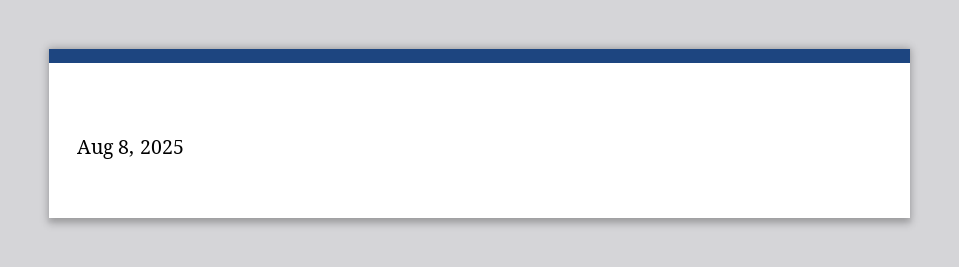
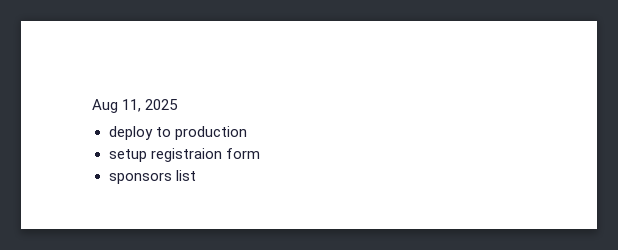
[118,140,135,157] 8, -> [122,99,142,112] 11,
(184, 147) none -> [108,126,247,140] [108,148,260,162] [108,170,196,184] // deploy to production // setup registraion form // sponsors list

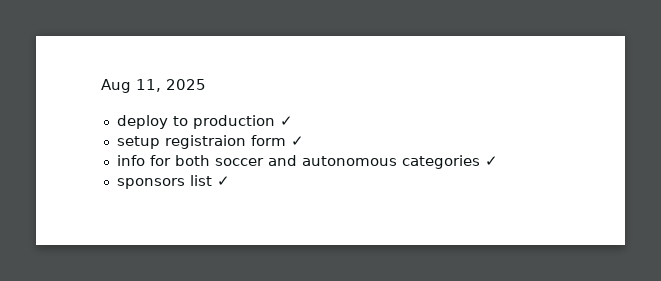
(247, 133) none -> [279,116,293,126] ✓
(260, 153) none -> [290,136,304,146] [116,155,498,169] ✓ // info for both soccer and autonomous categories ✓
(196, 175) none -> [216,176,230,186] ✓

